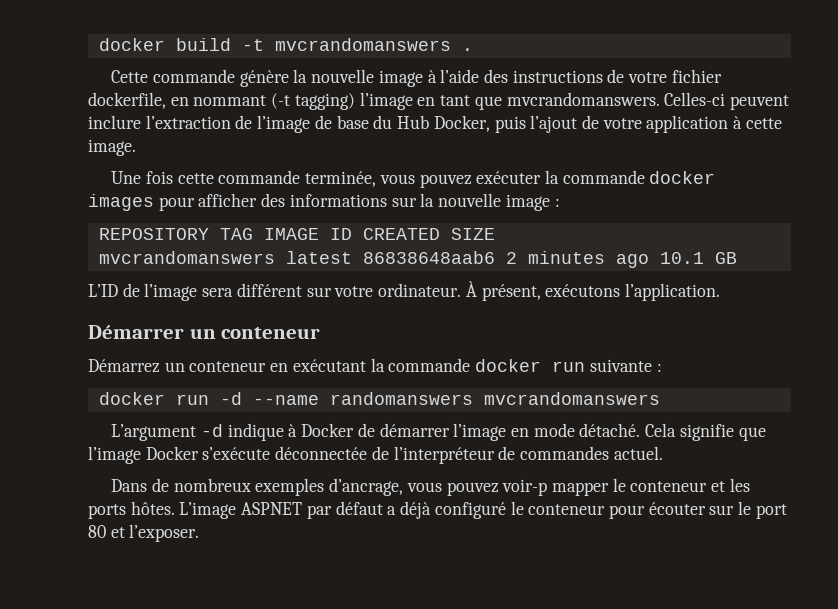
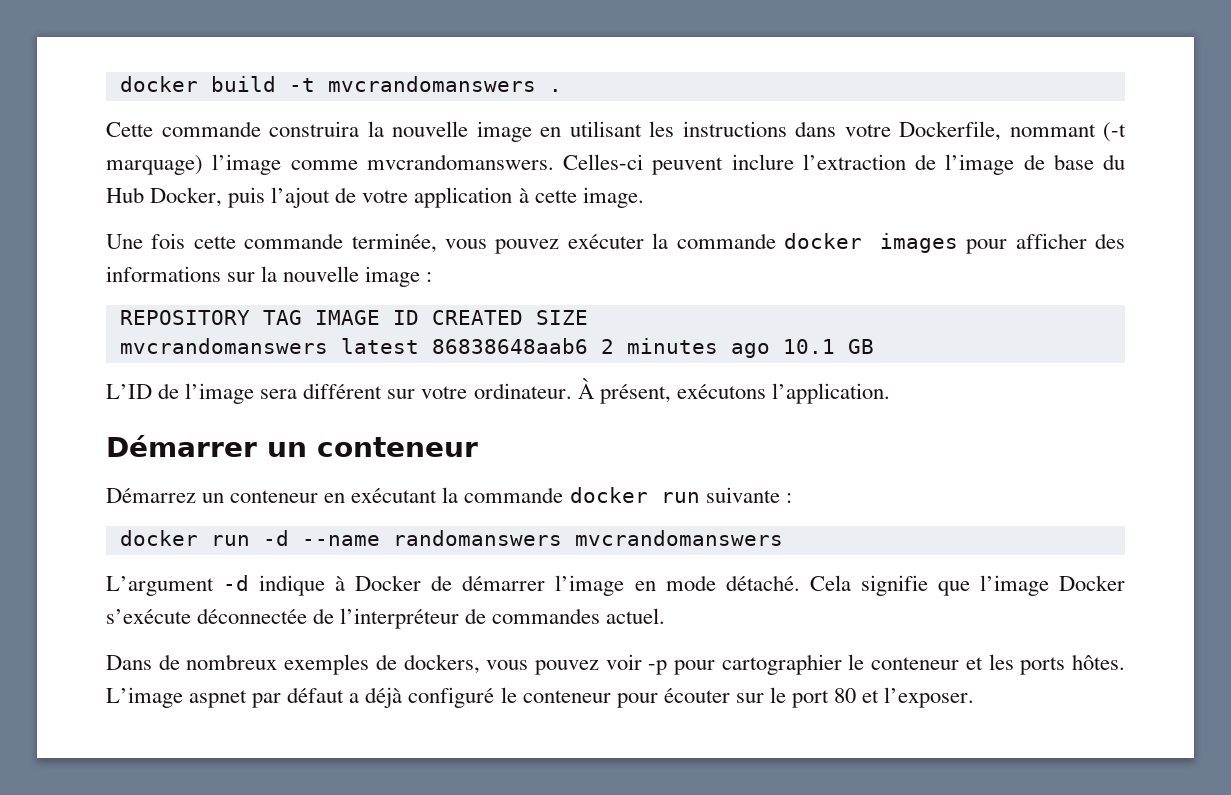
[239,69,722,87] [88,92,502,110] génère la nouvelle image à l’aide des instructions de votre fichier dockerfile, en nommant (-t tagging) l’image en tant que -> [269,121,1126,142] [106,154,358,175] construira la nouvelle image en utilisant les instructions dans votre Dockerfile, nommant (-t marquage) l’image comme
[329,478,609,496] d’ancrage, vous pouvez voir-p mapper -> [375,654,842,675] de dockers, vous pouvez voir -p pour cartographier
[241,502,303,515] ASPNET -> [189,690,248,708] aspnet

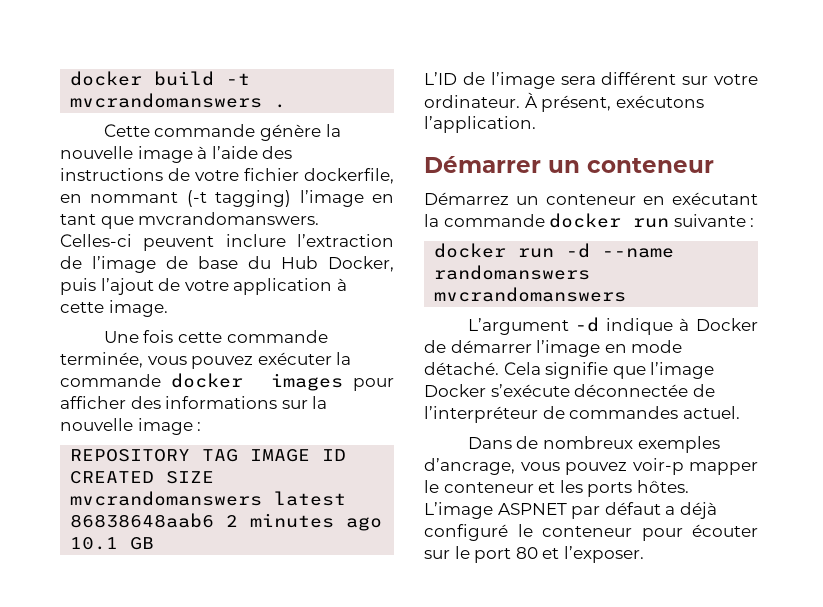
[269,121,1126,142] [106,154,358,175] construira la nouvelle image en utilisant les instructions dans votre Dockerfile, nommant (-t marquage) l’image comme -> [260,124,341,141] [60,146,293,163] [60,168,394,184] [60,190,394,207] [60,214,134,229] génère la nouvelle image à l’aide des instructions de votre fichier dockerfile, en nommant (-t tagging) l’image en tant que
[375,654,842,675] de dockers, vous pouvez voir -p pour cartographier -> [424,458,758,475] d’ancrage, vous pouvez voir-p mapper
[189,690,248,708] aspnet -> [497,503,567,515] ASPNET

